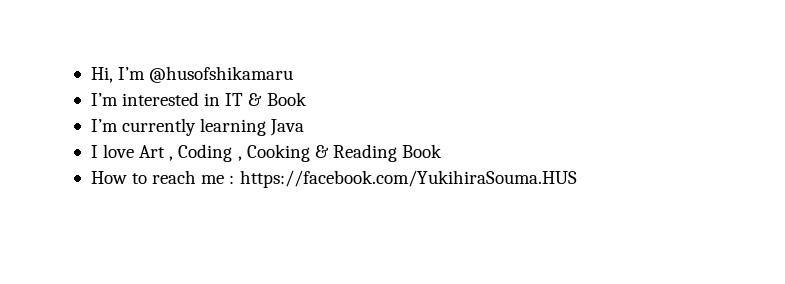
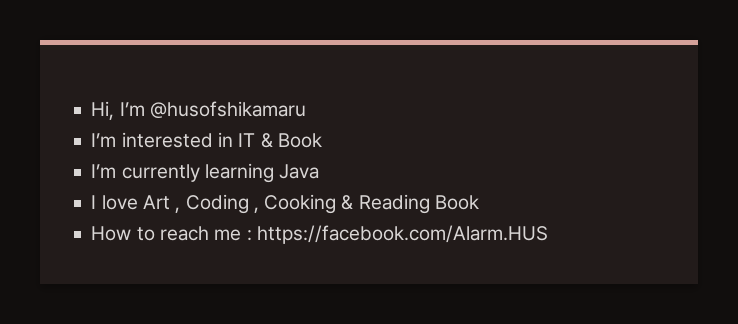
[239,170,577,188] https://facebook.com/YukihiraSouma.HUS -> [256,225,548,244] https://facebook.com/Alarm.HUS

